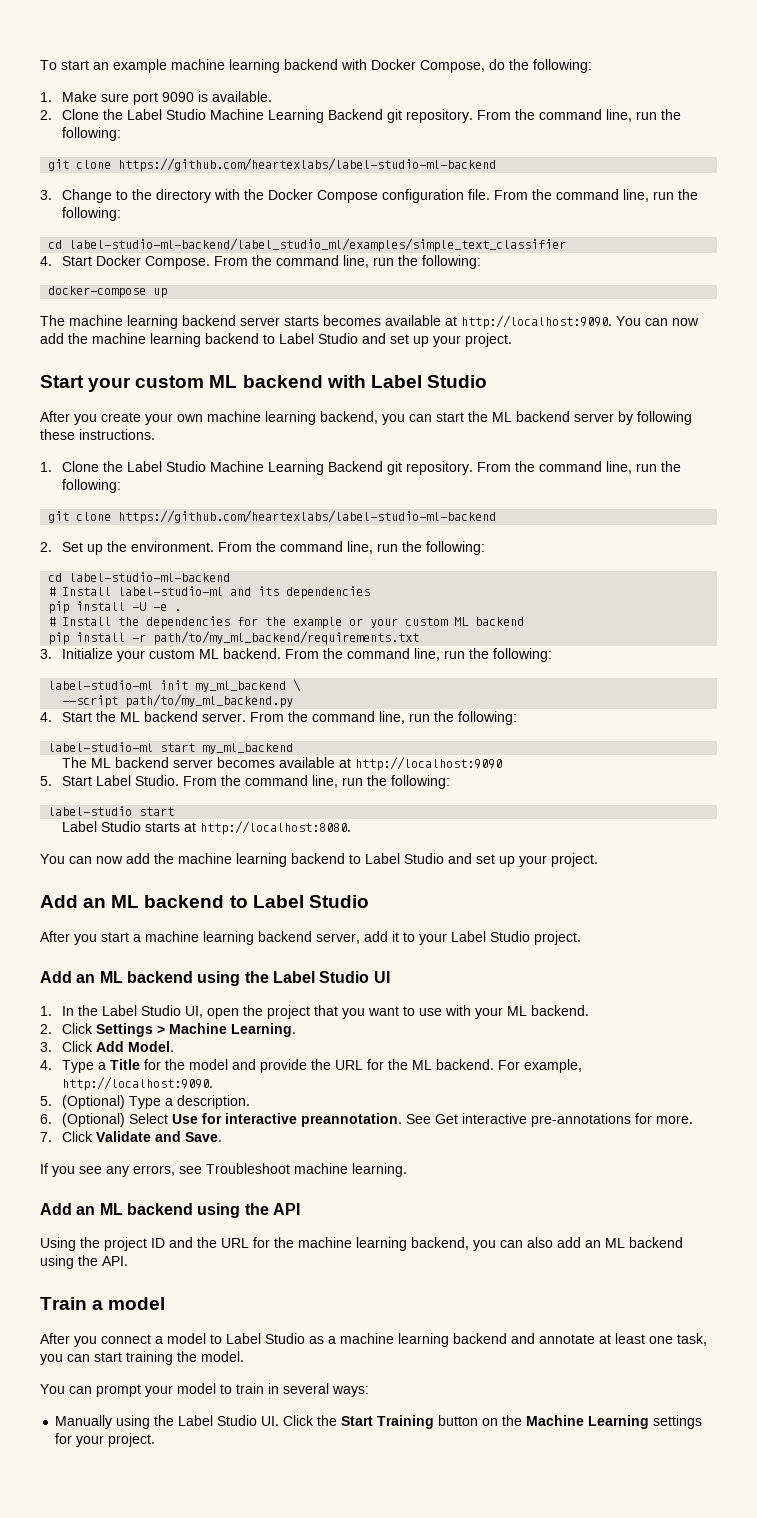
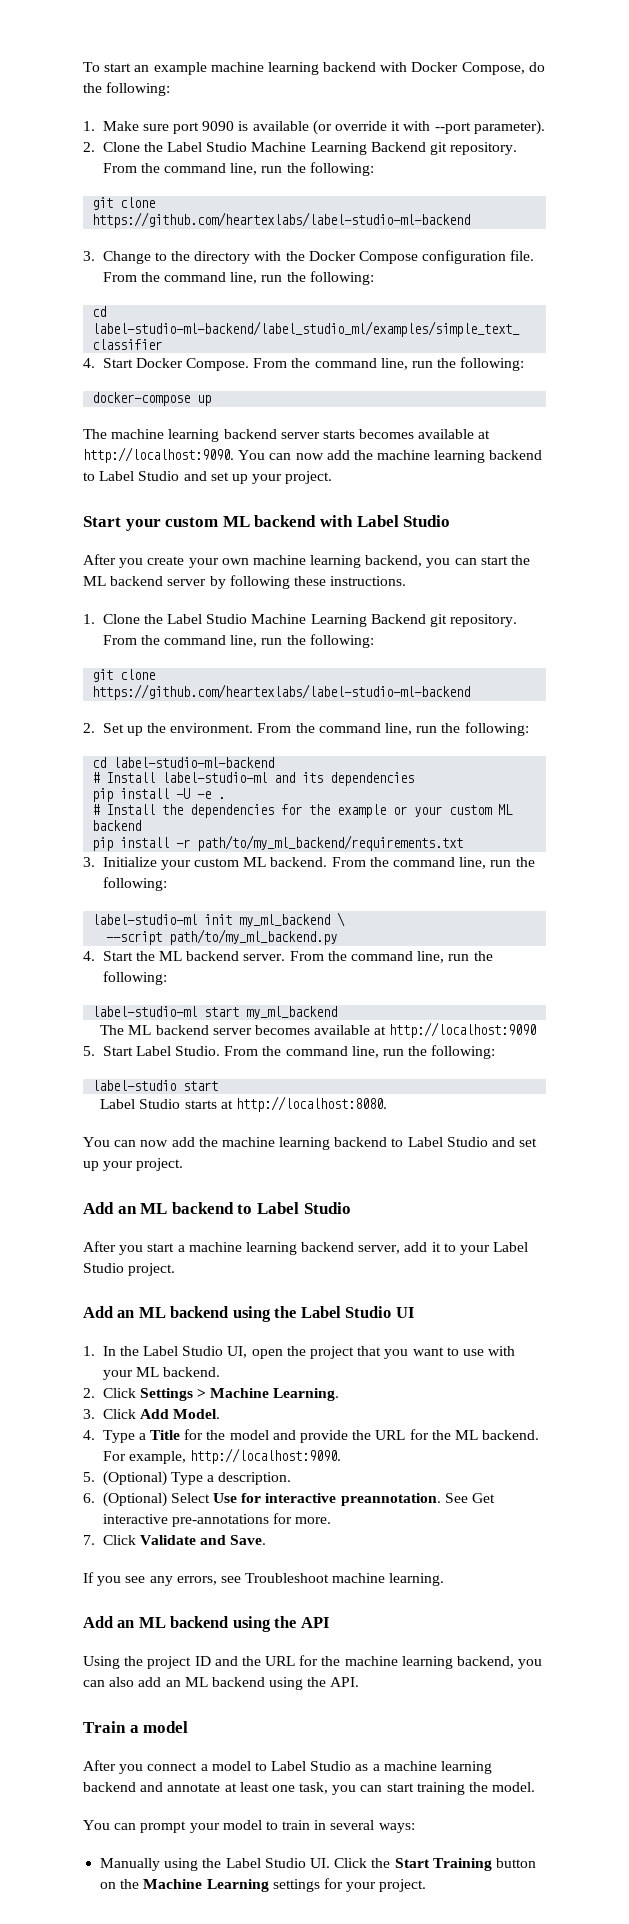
[212,91,273,102] available. -> [252,120,545,135] available (or override it with --port parameter).

